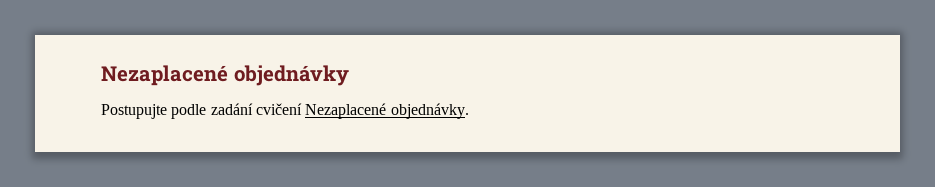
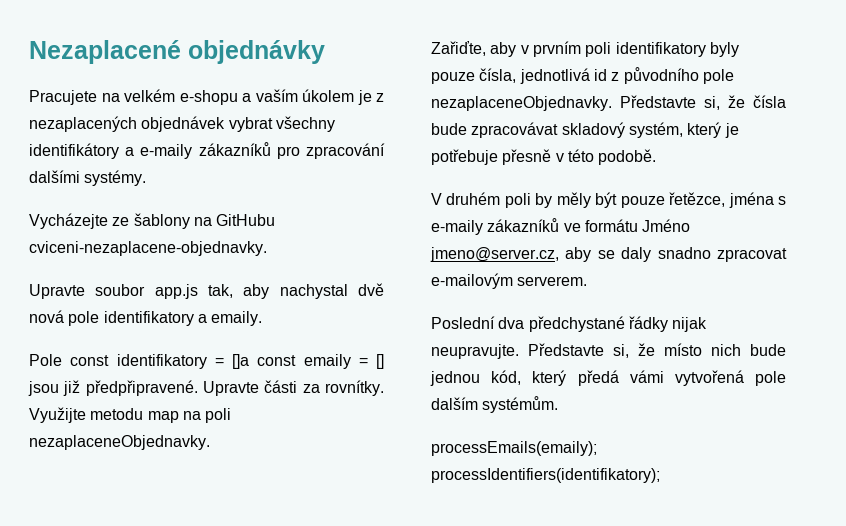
[101,103,469,119] Postupujte podle zadání cvičení Nezaplacené objednávky. -> [29,89,384,105] [29,116,335,132] [29,142,386,159] [29,170,147,186] [29,213,276,229] [29,241,267,256] [29,283,384,299] [29,310,263,326] [29,354,384,369] [28,380,384,396] [29,407,232,423] [29,435,210,450] [431,41,739,57] [431,67,734,84] [431,95,786,111] [431,122,739,138] [431,149,657,165] [431,192,786,208] [431,218,691,235] [430,247,787,262] [431,273,588,289] [431,316,708,332] [431,343,786,359] [430,370,786,386] [431,396,559,413] [431,441,597,456] [431,468,660,483] Pracujete na velkém e-shopu a vaším úkolem je z nezaplacených objednávek vybrat všechny identifikátory a e-maily zákazníků pro zpracování dalšími systémy. // Vycházejte ze šablony na GitHubu cviceni-nezaplacene-objednavky. // Upravte soubor app.js tak, aby nachystal dvě nová pole identifikatory a emaily. // Pole const identifikatory = []a const emaily = [] jsou již předpřipravené. Upravte části za rovnítky. Využijte metodu map na poli nezaplaceneObjednavky. // Zařiďte, aby v prvním poli identifikatory byly pouze čísla, jednotlivá id z původního pole nezaplaceneObjednavky. Představte si, že čísla bude zpracovávat skladový systém, který je potřebuje přesně v této podobě. // V druhém poli by měly být pouze řetězce, jména s e-maily zákazníků ve formátu Jméno jmeno@server.cz, aby se daly snadno zpracovat e-mailovým serverem. // Poslední dva předchystané řádky nijak neupravujte. Představte si, že místo nich bude jednou kód, který předá vámi vytvořená pole dalším systémům. // processEmails(emaily); processIdentifiers(identifikatory);

